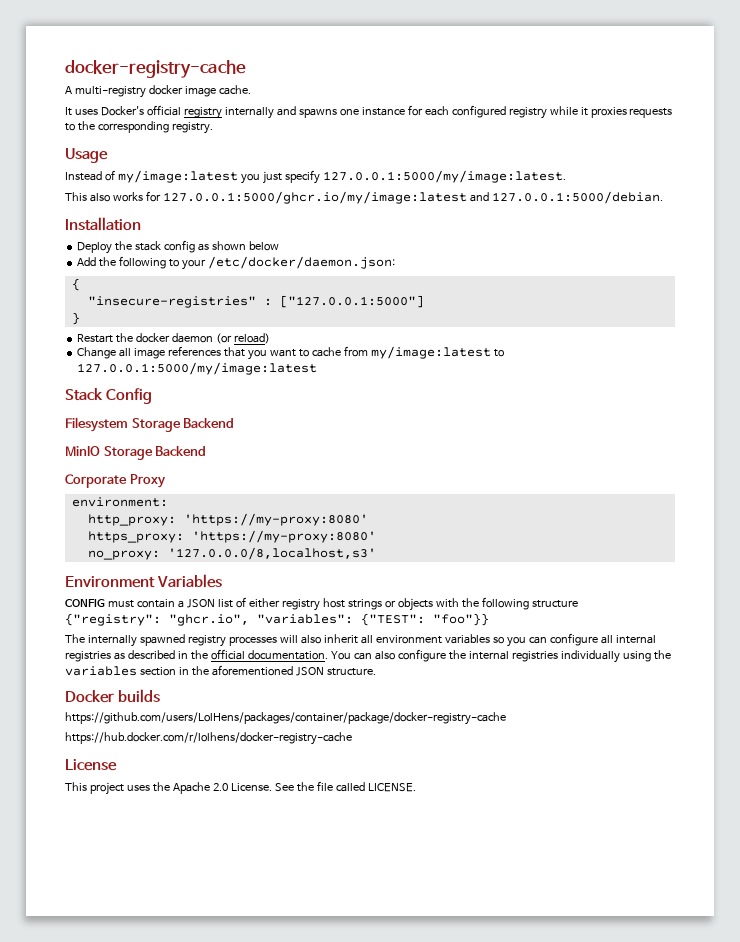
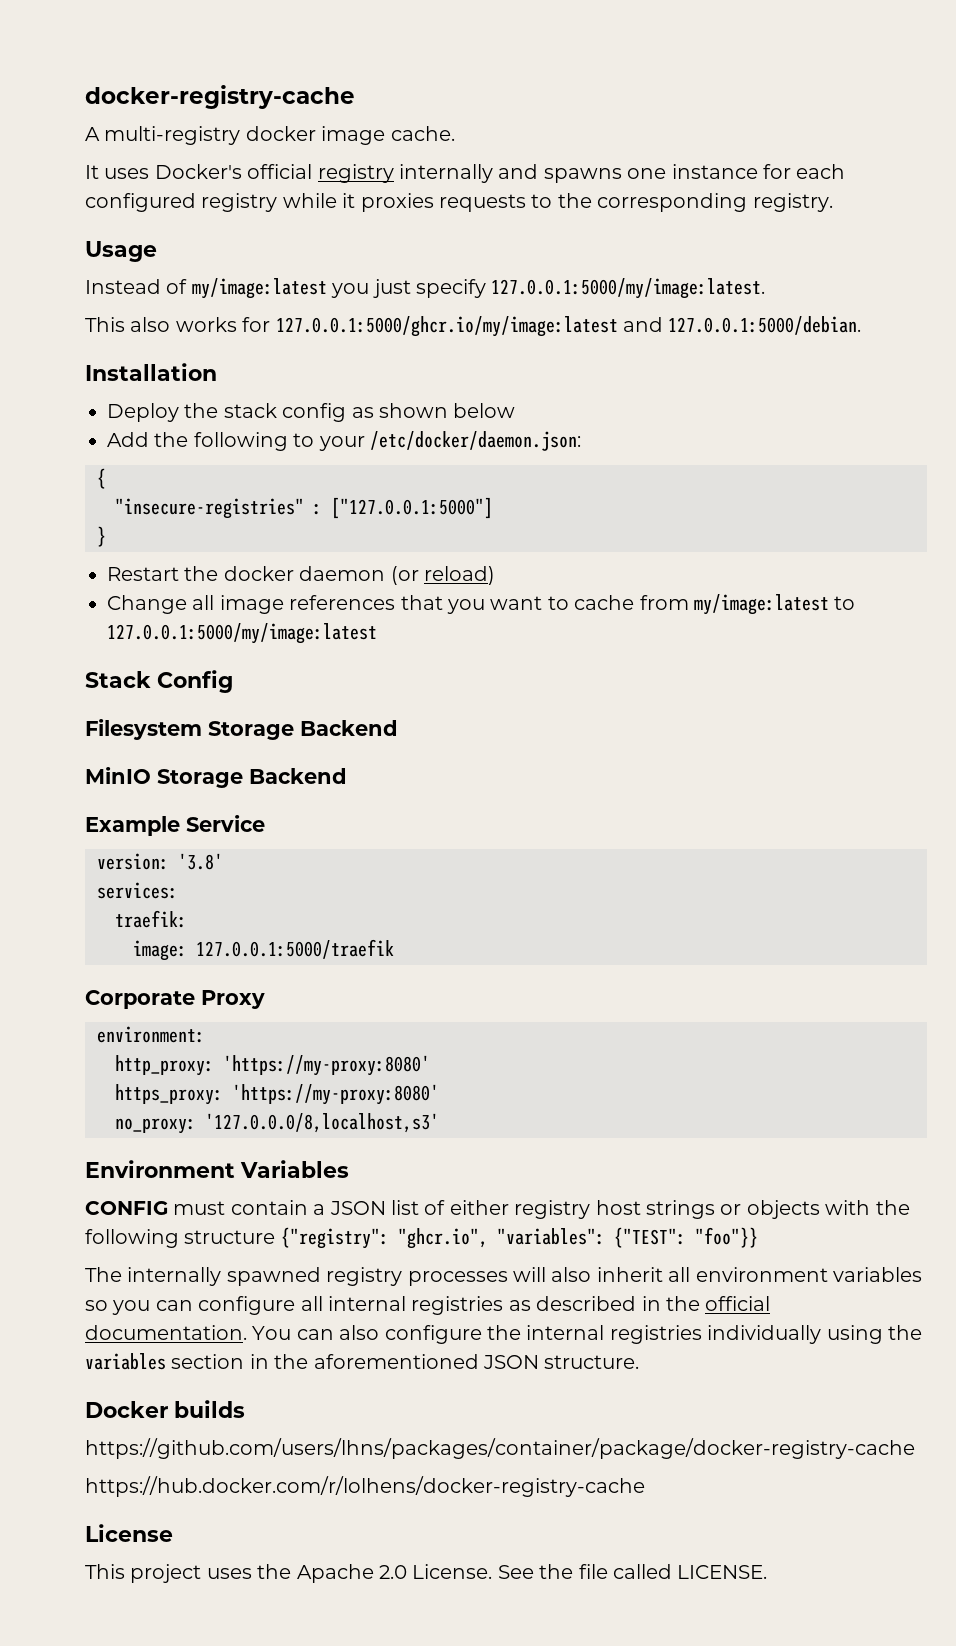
(207, 451) none -> [85,815,265,836] [97,853,223,870] [97,882,178,899] [115,910,187,928] [133,939,394,961] // Example Service // version: '3.8' // services: // traefik: // image: 127.0.0.1:5000/traefik
[65,712,506,725] https://github.com/users/LolHens/packages/container/package/docker-registry-cache -> [85,1438,915,1459] https://github.com/users/lhns/packages/container/package/docker-registry-cache

